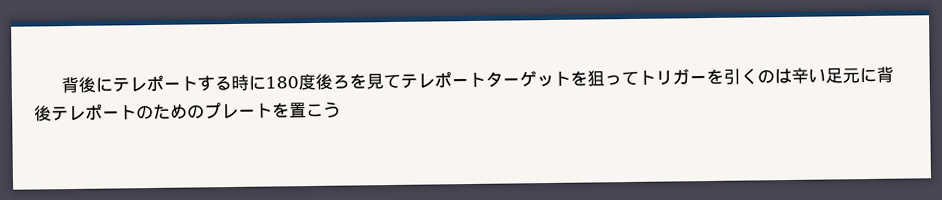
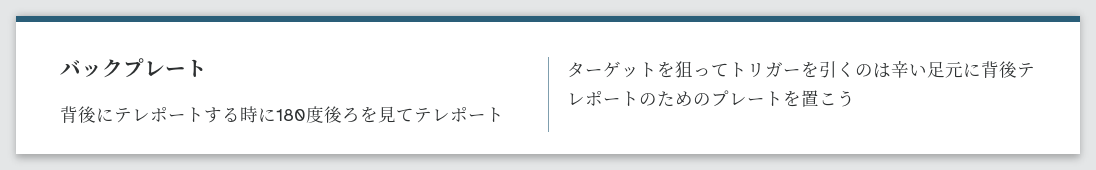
(61, 85) none -> [60,58,207,78] バックプレート //

